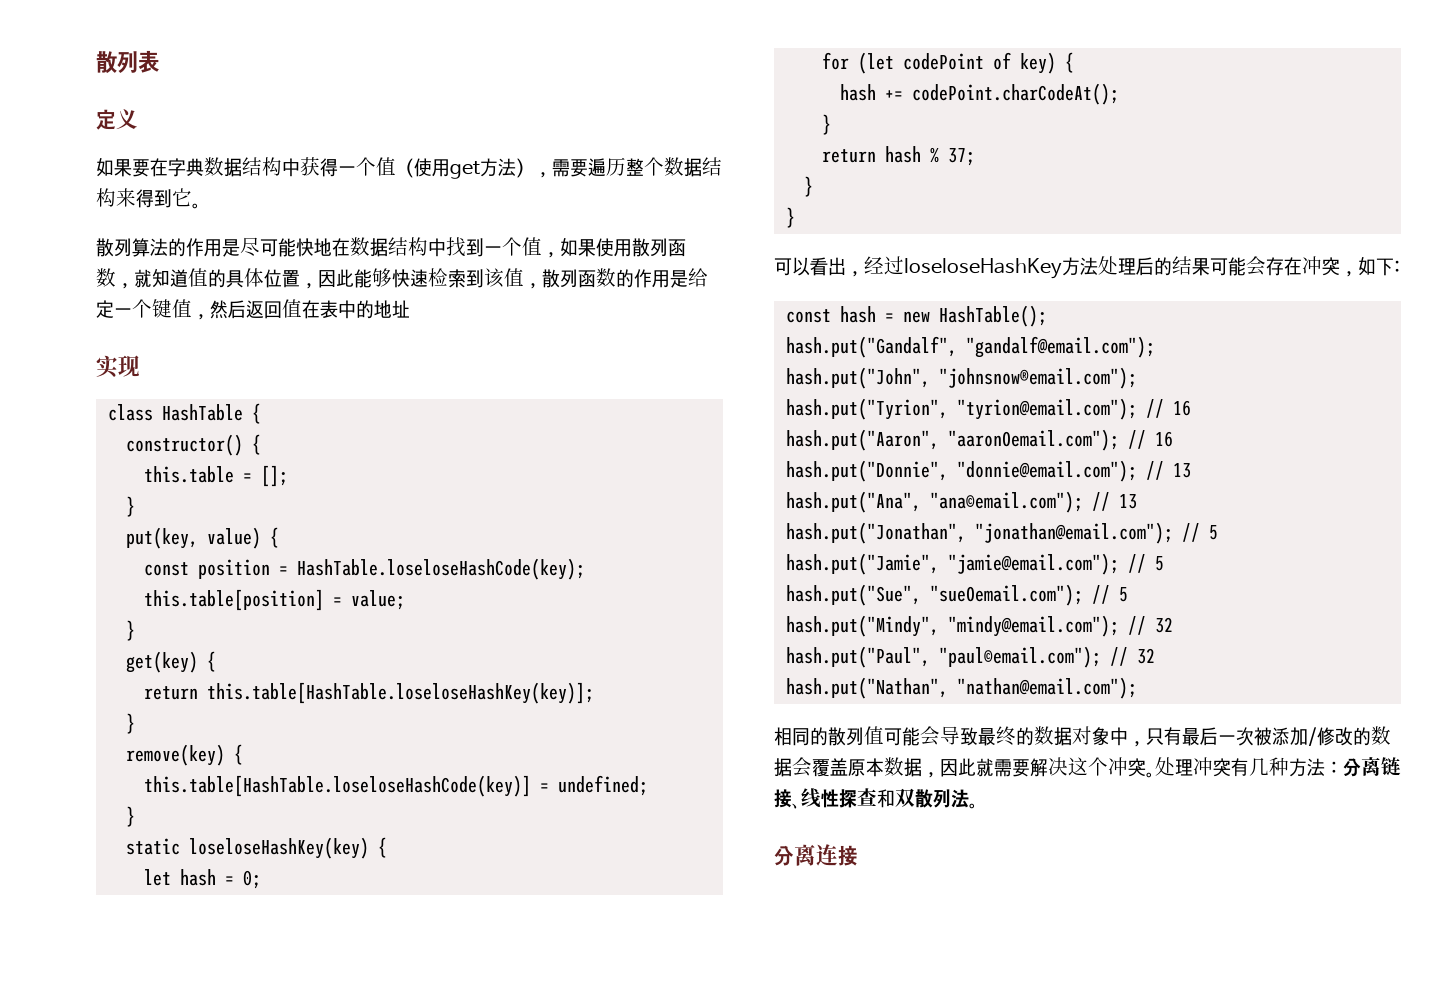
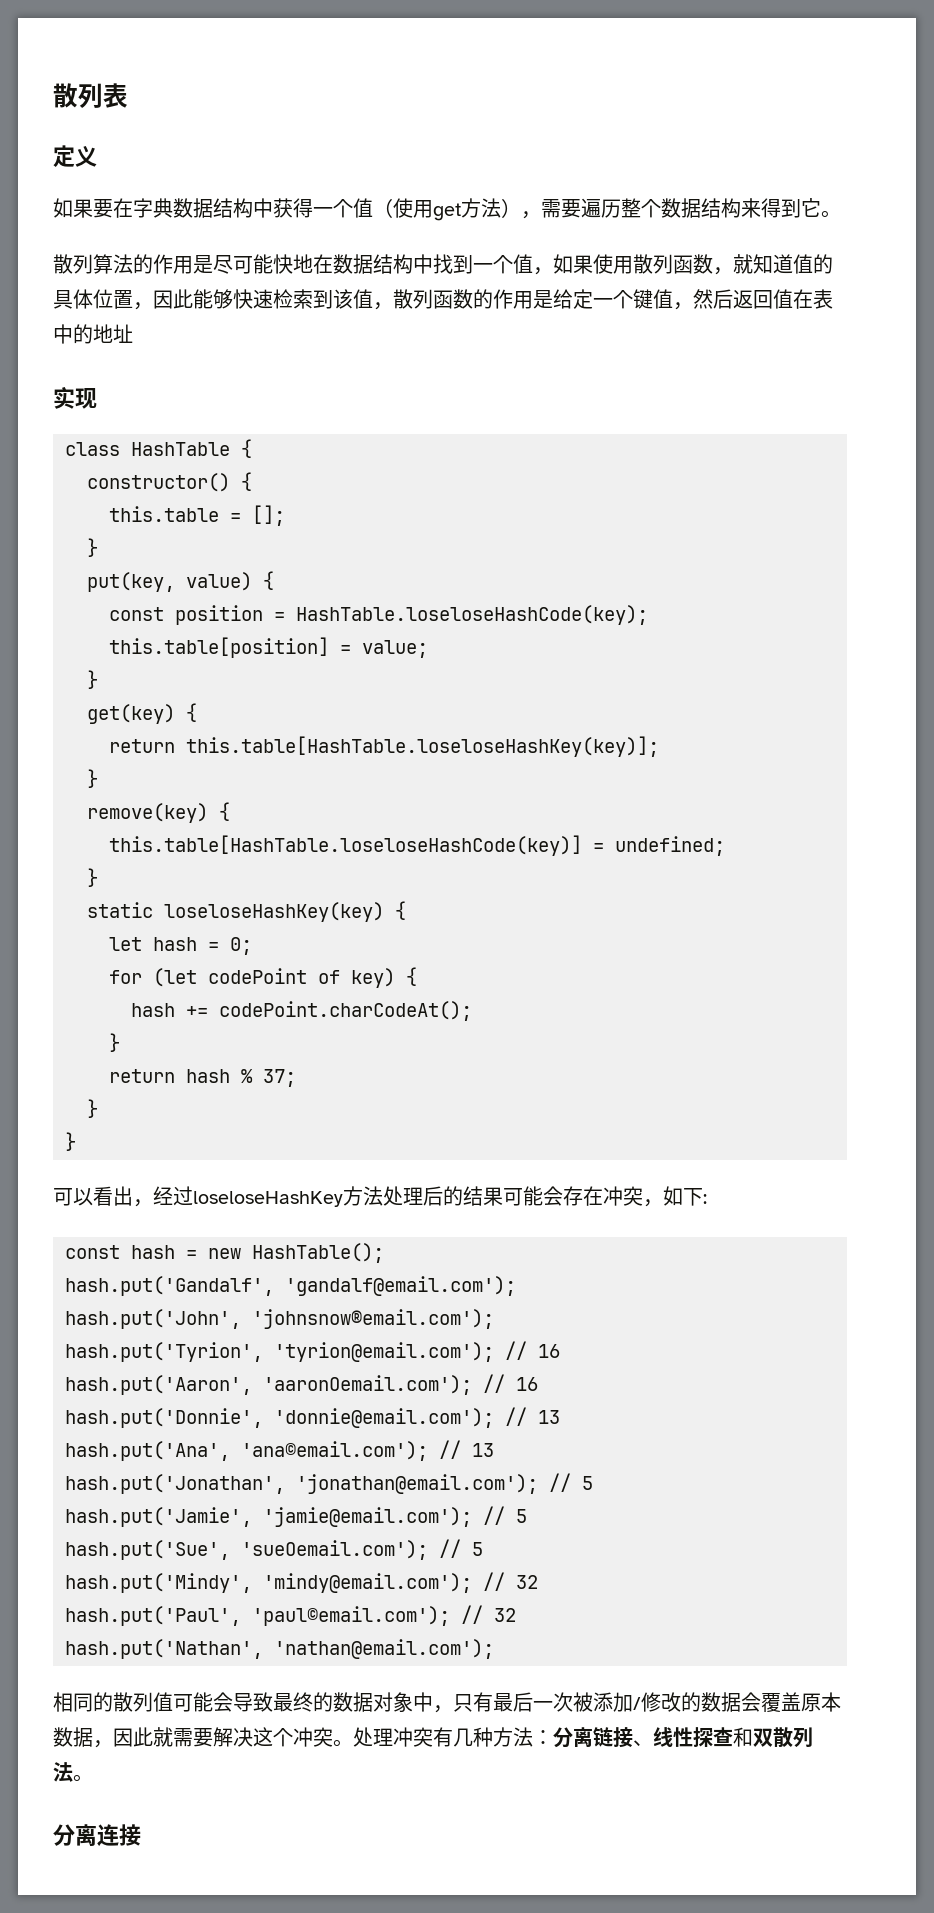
[785,336,1155,358] [785,367,1137,389] [785,398,1191,420] [785,429,1173,451] [785,460,1191,482] [785,491,1137,513] [785,522,1218,544] [785,553,1164,575] [785,584,1128,606] [785,615,1173,637] [785,646,1155,668] [785,677,1137,699] hash.put("Gandalf", "gandalf@email.com"); // hash.put("John", "johnsnow®email.com"); // hash.put("Tyrion", "tyrion@email.com"); // 16 // hash.put("Aaron", "aaronOemail.com"); // 16 // hash.put("Donnie", "donnie@email.com"); // 13 // hash.put("Ana", "ana©email.com"); // 13 // hash.put("Jonathan", "jonathan@email.com"); // 5 // hash.put("Jamie", "jamie@email.com"); // 5 // hash.put("Sue", "sueOemail.com"); // 5 // hash.put("Mindy", "mindy@email.com"); // 32 // hash.put("Paul", "paul©email.com"); // 32 // hash.put("Nathan", "nathan@email.com"); -> [65,1276,516,1296] [65,1309,494,1329] [65,1341,560,1362] [65,1374,538,1395] [65,1407,560,1428] [65,1440,494,1461] [65,1473,593,1494] [65,1506,527,1527] [65,1539,483,1560] [65,1572,538,1593] [65,1605,516,1626] [65,1639,494,1659] hash.put('Gandalf', 'gandalf@email.com'); // hash.put('John', 'johnsnow®email.com'); // hash.put('Tyrion', 'tyrion@email.com'); // 16 // hash.put('Aaron', 'aaronOemail.com'); // 16 // hash.put('Donnie', 'donnie@email.com'); // 13 // hash.put('Ana', 'ana©email.com'); // 13 // hash.put('Jonathan', 'jonathan@email.com'); // 5 // hash.put('Jamie', 'jamie@email.com'); // 5 // hash.put('Sue', 'sueOemail.com'); // 5 // hash.put('Mindy', 'mindy@email.com'); // 32 // hash.put('Paul', 'paul©email.com'); // 32 // hash.put('Nathan', 'nathan@email.com');

